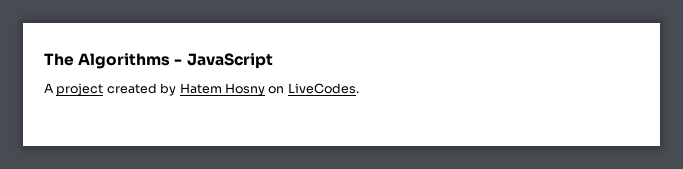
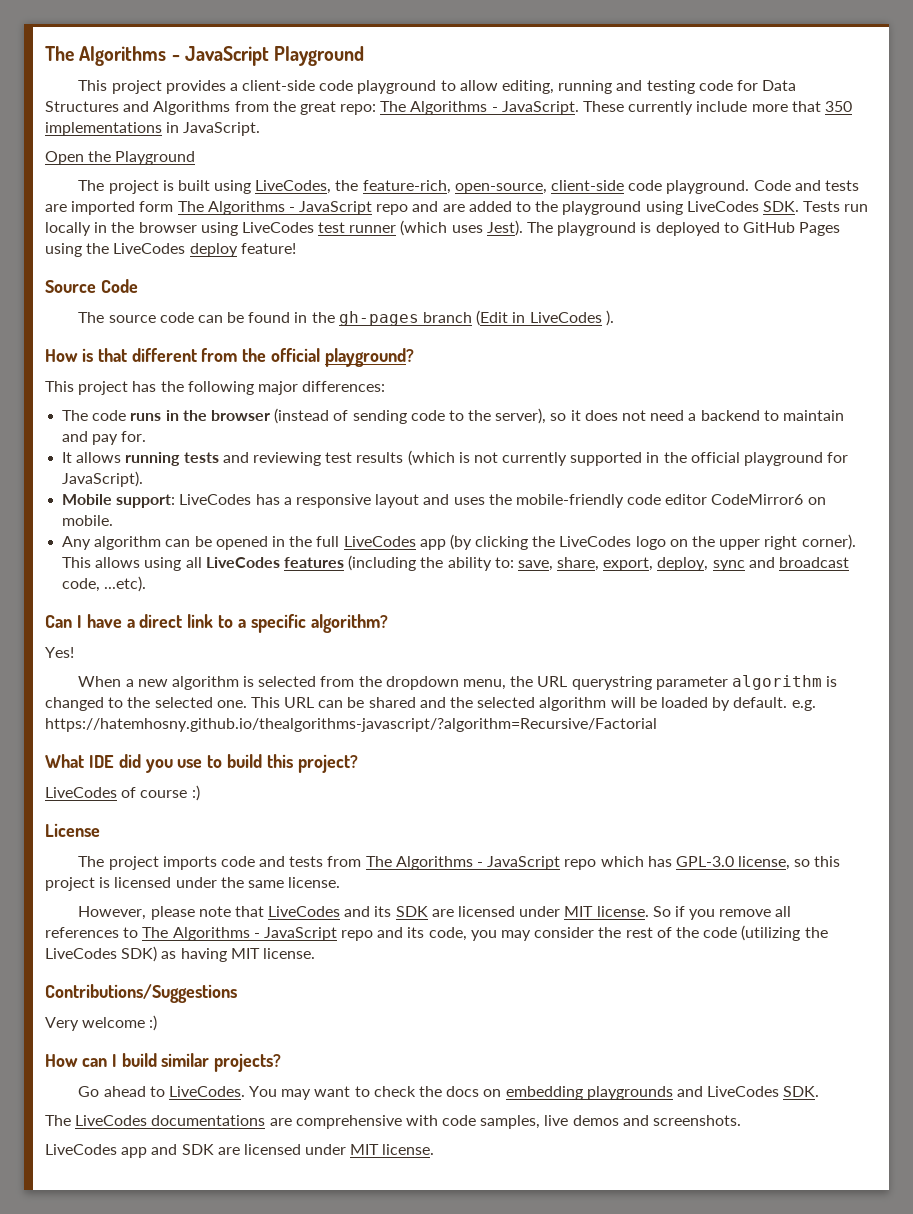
[44,53,273,69] [44,83,359,96] The Algorithms - JavaScript // A project created by Hatem Hosny on LiveCodes. -> [45,46,365,66] [78,80,797,94] [45,101,852,115] [45,122,261,136] [45,151,196,165] [78,180,859,194] [45,201,869,215] [45,220,841,236] [45,243,296,257] [45,279,138,293] [78,310,614,326] [45,348,415,367] [45,381,386,395] [62,408,844,424] [62,431,147,445] [62,450,849,466] [62,471,144,487] [62,494,826,508] [62,515,114,526] [62,534,856,550] [62,555,850,571] [62,576,147,592] [45,614,388,633] [45,647,74,658] [78,675,838,690] [45,697,816,711] [45,718,657,732] [45,754,358,773] [45,785,200,801] [45,823,100,837] [78,856,841,870] [45,877,341,891] [78,906,792,920] [45,925,828,941] [45,946,315,962] [45,984,237,1003] [45,1015,158,1031] [45,1053,282,1072] [78,1086,820,1100] [45,1115,742,1129] [45,1144,435,1158] The Algorithms - JavaScript Playground // This project provides a client-side code playground to allow editing, running and testing code for Data Structures and Algorithms from the great repo: The Algorithms - JavaScript. These currently include more that 350 implementations in JavaScript. // Open the Playground // The project is built using LiveCodes, the feature-rich, open-source, client-side code playground. Code and tests are imported form The Algorithms - JavaScript repo and are added to the playground using LiveCodes SDK. Tests run locally in the browser using LiveCodes test runner (which uses Jest). The playground is deployed to GitHub Pages using the LiveCodes deploy feature! // Source Code // The source code can be found in the gh-pages branch (Edit in LiveCodes ). // How is that different from the official playground? // This project has the following major differences: // The code runs in the browser (instead of sending code to the server), so it does not need a backend to maintain and pay for. // It allows running tests and reviewing test results (which is not currently supported in the official playground for JavaScript). // Mobile support: LiveCodes has a responsive layout and uses the mobile-friendly code editor CodeMirror6 on mobile. // Any algorithm can be opened in the full LiveCodes app (by clicking the LiveCodes logo on the upper right corner). This allows using all LiveCodes features (including the ability to: save, share, export, deploy, sync and broadcast code, ...etc). // Can I have a direct link to a specific algorithm? // Yes! // When a new algorithm is selected from the dropdown menu, the URL querystring parameter algorithm is changed to the selected one. This URL can be shared and the selected algorithm will be loaded by default. e.g. https://hatemhosny.github.io/thealgorithms-javascript/?algorithm=Recursive/Factorial // What IDE did you use to build this project? // LiveCodes of course :) // License // The project imports code and tests from The Algorithms - JavaScript repo which has GPL-3.0 license, so this project is licensed under the same license. // However, please note that LiveCodes and its SDK are licensed under MIT license. So if you remove all references to The Algorithms - JavaScript repo and its code, you may consider the rest of the code (utilizing the LiveCodes SDK) as having MIT license. // Contributions/Suggestions // Very welcome :) // How can I build similar projects? // Go ahead to LiveCodes. You may want to check the docs on embedding playgrounds and LiveCodes SDK. // The LiveCodes documentations are comprehensive with code samples, live demos and screenshots. // LiveCodes app and SDK are licensed under MIT license.

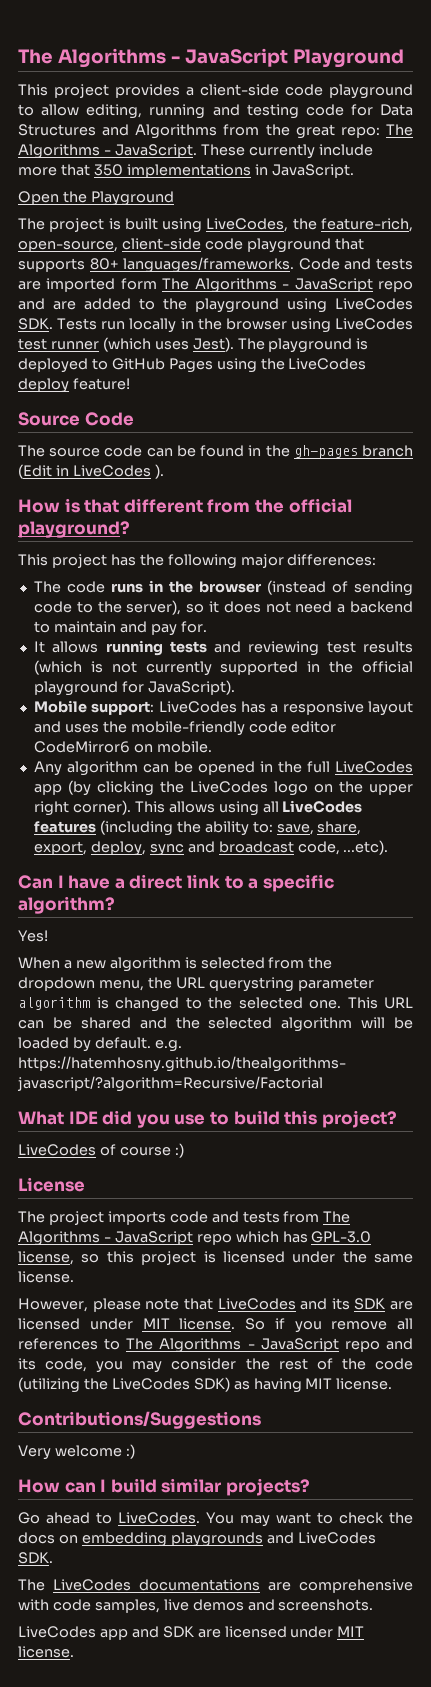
[666,180,750,194] playground. -> [246,238,364,253] [18,257,295,273] playground that supports 80+ languages/frameworks.

